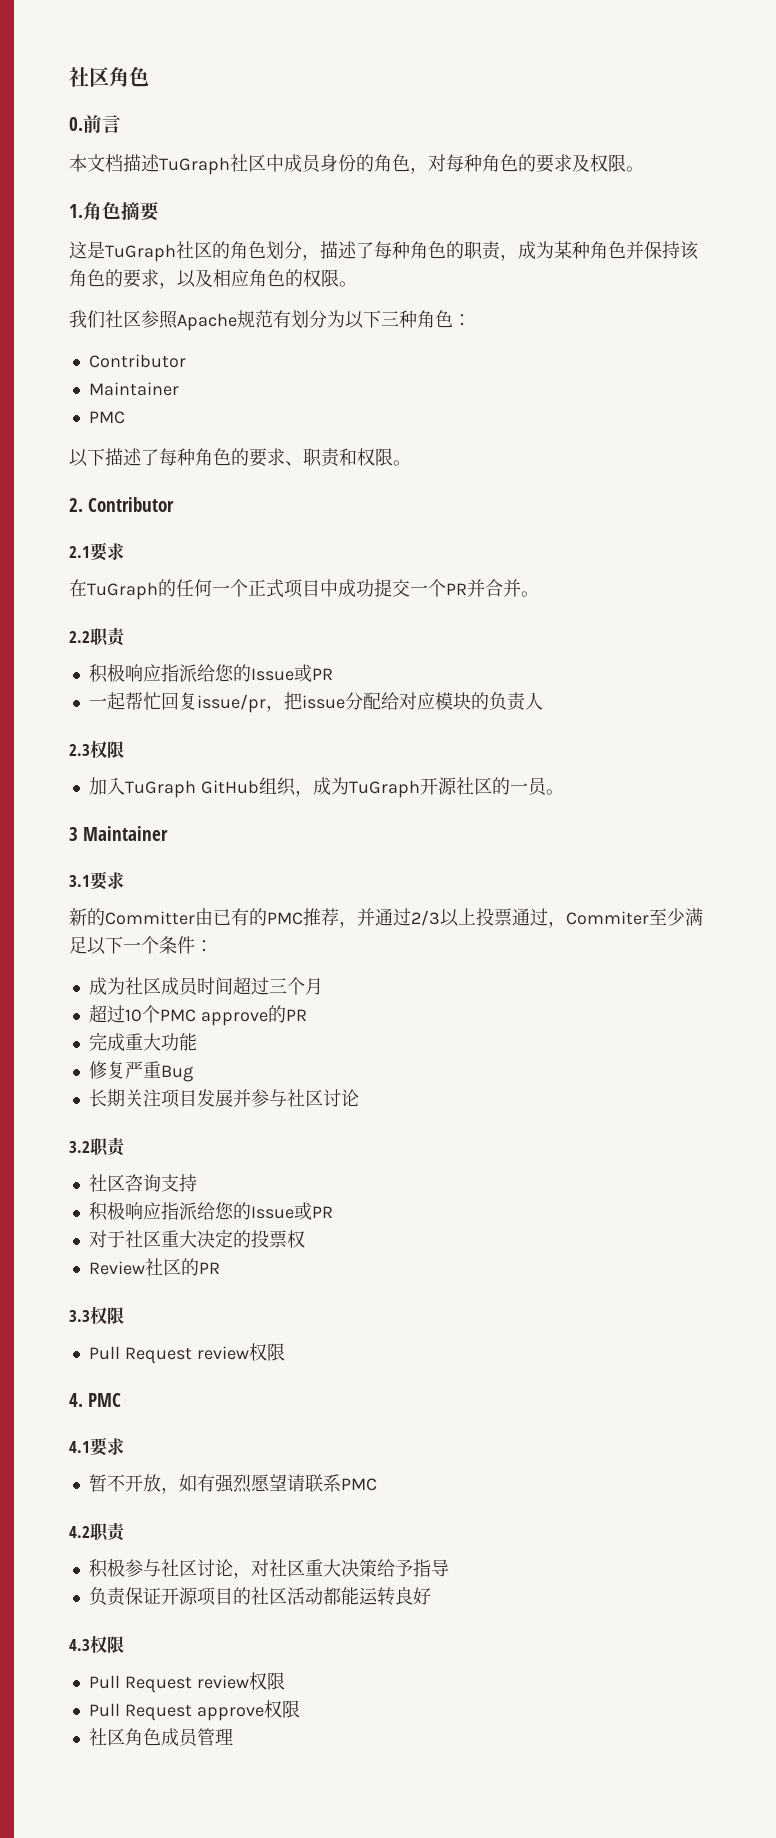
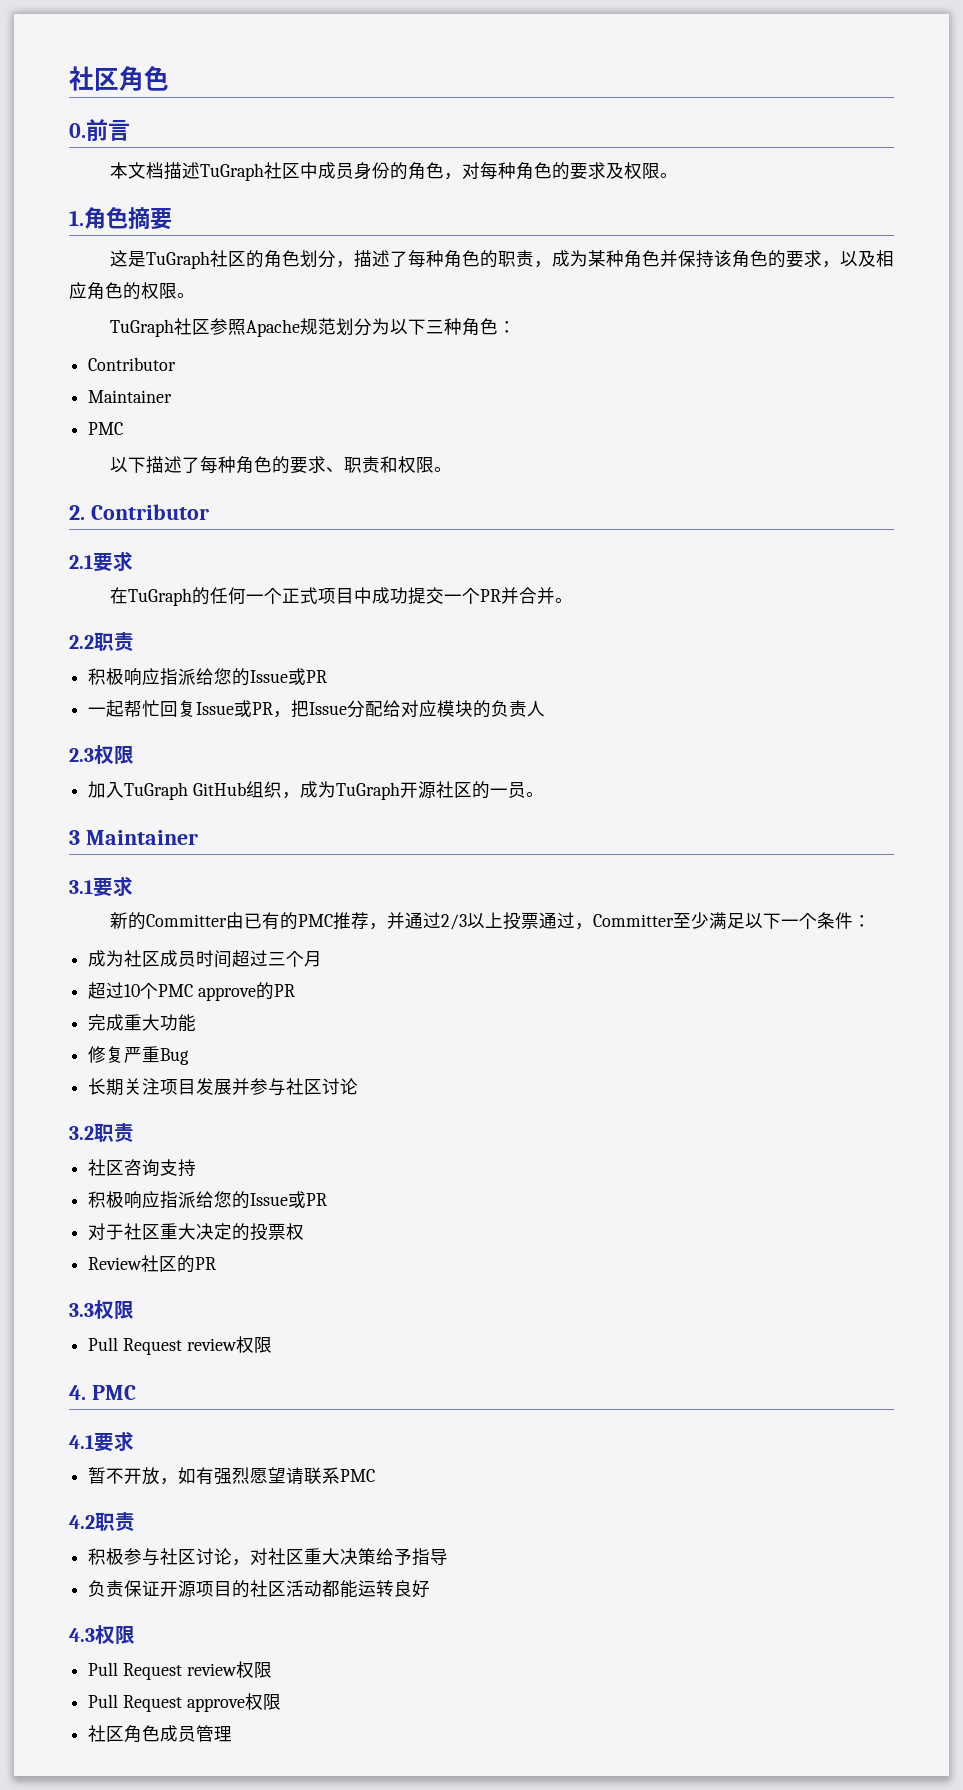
[69,310,105,328] 我们 -> [109,319,174,337] TuGraph
[273,310,291,328] 有 -> (336, 326) none
[196,692,345,713] issue/pr，把issue -> [196,700,348,718] Issue或PR，把Issue
[566,911,649,925] Commiter -> [592,914,674,927] Committer

